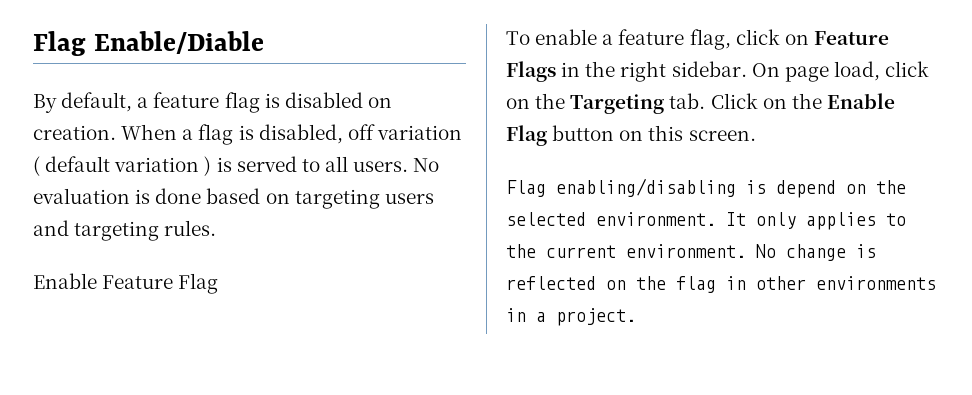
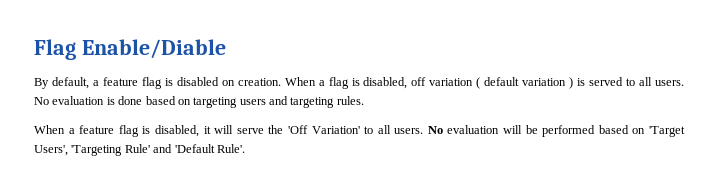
[33,273,219,294] [506,29,889,50] [506,61,930,82] [506,93,895,114] [506,125,756,146] [506,178,906,198] [506,212,906,230] [506,244,876,261] [506,276,936,293] [506,308,636,326] Enable Feature Flag // To enable a feature flag, click on Feature Flags in the right sidebar. On page load, click on the Targeting tab. Click on the Enable Flag button on this screen. // Flag enabling/disabling is depend on the selected environment. It only applies to the current environment. No change is reflected on the flag in other environments in a project. -> [34,125,685,137] [34,144,245,156] When a feature flag is disabled, it will serve the 'Off Variation' to all users. No evaluation will be performed based on 'Target Users', 'Targeting Rule' and 'Default Rule'.

